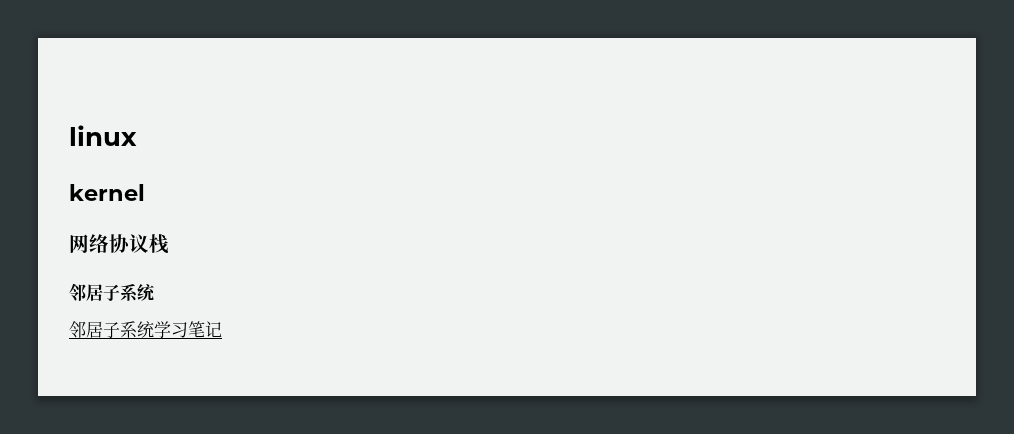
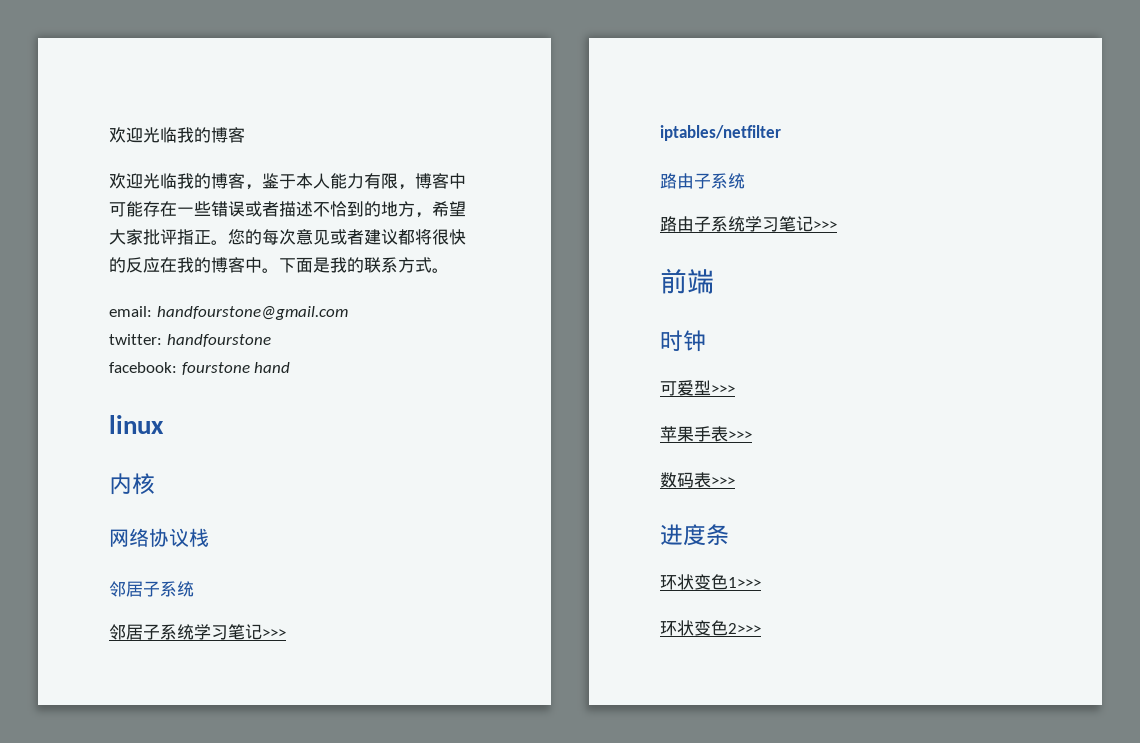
(69, 135) none -> [109,127,245,143] [109,173,466,190] [109,201,466,218] [109,229,466,245] [109,257,449,273] [109,306,348,320] [109,334,271,347] [109,362,291,375] 欢迎光临我的博客 // 欢迎光临我的博客，鉴于本人能力有限，博客中可能存在一些错误或者描述不恰到的地方，希望大家批评指正。您的每次意见或者建议都将很快的反应在我的博客中。下面是我的联系方式。 // email: handfourstone@gmail.com // twitter: handfourstone // facebook: fourstone hand //
[69,184,145,201] kernel -> [109,473,155,495] 内核
(222, 329) none -> [262,629,286,638] [660,125,781,141] [660,173,745,189] [660,216,837,232] [660,268,714,294] [660,330,706,352] [660,380,735,396] [660,426,752,442] [660,472,735,488] [660,524,729,546] [660,574,761,590] [660,620,761,636] >>> // iptables/netfilter // 路由子系统 // 路由子系统学习笔记>>> // 前端 // 时钟 // 可爱型>>> // 苹果手表>>> // 数码表>>> // 进度条 // 环状变色1>>> // 环状变色2>>>

